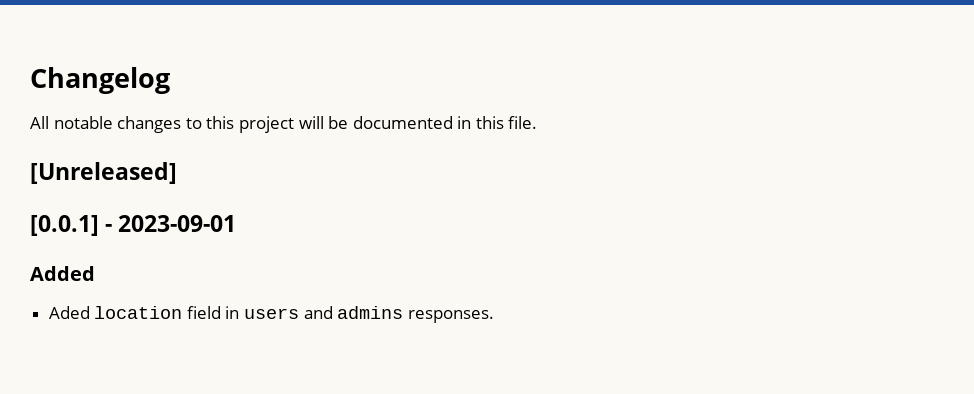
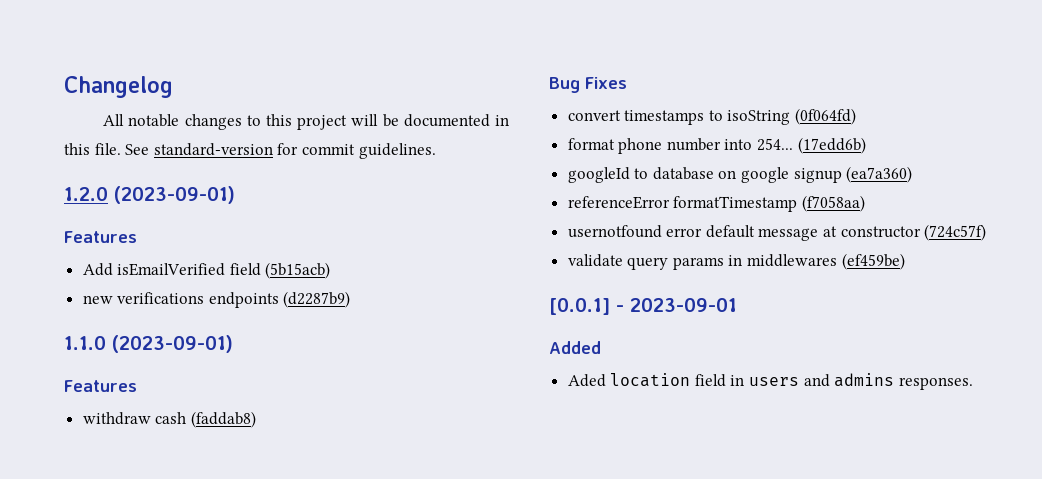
[30,162,177,184] // [Unreleased] -> [125,143,436,159] [64,186,235,204] [64,231,137,243] [82,262,331,279] [82,291,351,308] [64,335,233,353] [64,380,137,392] [82,411,256,428] [549,77,627,93] [567,108,857,125] [567,137,866,154] [567,166,913,183] [567,195,865,212] [567,224,987,241] [567,253,905,270] See standard-version for commit guidelines. // 1.2.0 (2023-09-01) // Features // Add isEmailVerified field (5b15acb) // new verifications endpoints (d2287b9) // 1.1.0 (2023-09-01) // Features // withdraw cash (faddab8) // Bug Fixes // convert timestamps to isoString (0f064fd) // format phone number into 254... (17edd6b) // googleId to database on google signup (ea7a360) // referenceError formatTimestamp (f7058aa) // usernotfound error default message at constructor (724c57f) // validate query params in middlewares (ef459be)

